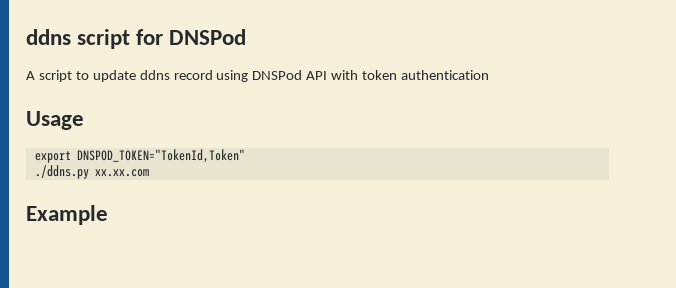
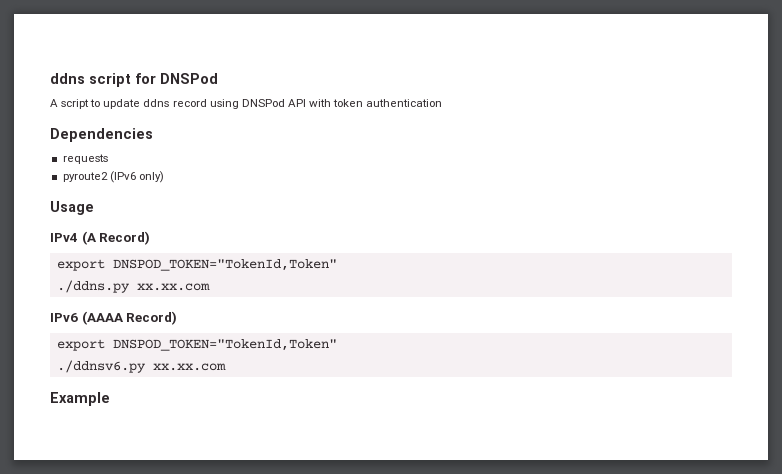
[26,111,84,130] [34,149,245,163] [34,165,89,179] Usage // export DNSPOD_TOKEN="TokenId,Token" // ./ddns.py -> [50,128,153,142] [62,154,108,164] [62,171,164,183] [50,201,94,215] [50,231,151,245] [56,259,337,271] [56,280,210,293] [50,311,178,325] [56,339,337,351] [56,360,146,373] Dependencies // requests // pyroute2 (IPv6 only) // Usage // IPv4 (A Record) // export DNSPOD_TOKEN="TokenId,Token" // ./ddns.py xx.xx.com // IPv6 (AAAA Record) // export DNSPOD_TOKEN="TokenId,Token" // ./ddnsv6.py

